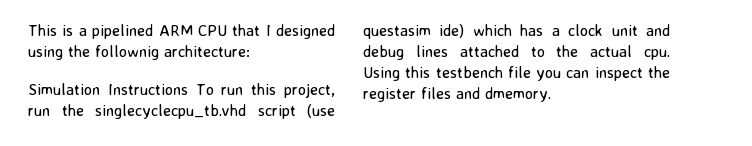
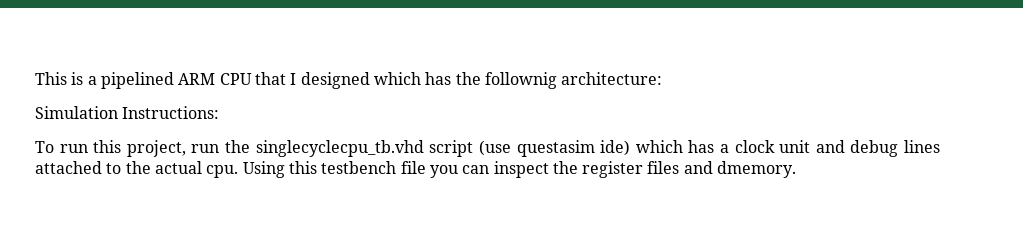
[28,46,63,60] using -> [373,72,452,85] which has
[107,84,188,95] Instructions -> [122,106,220,119] Instructions: //

